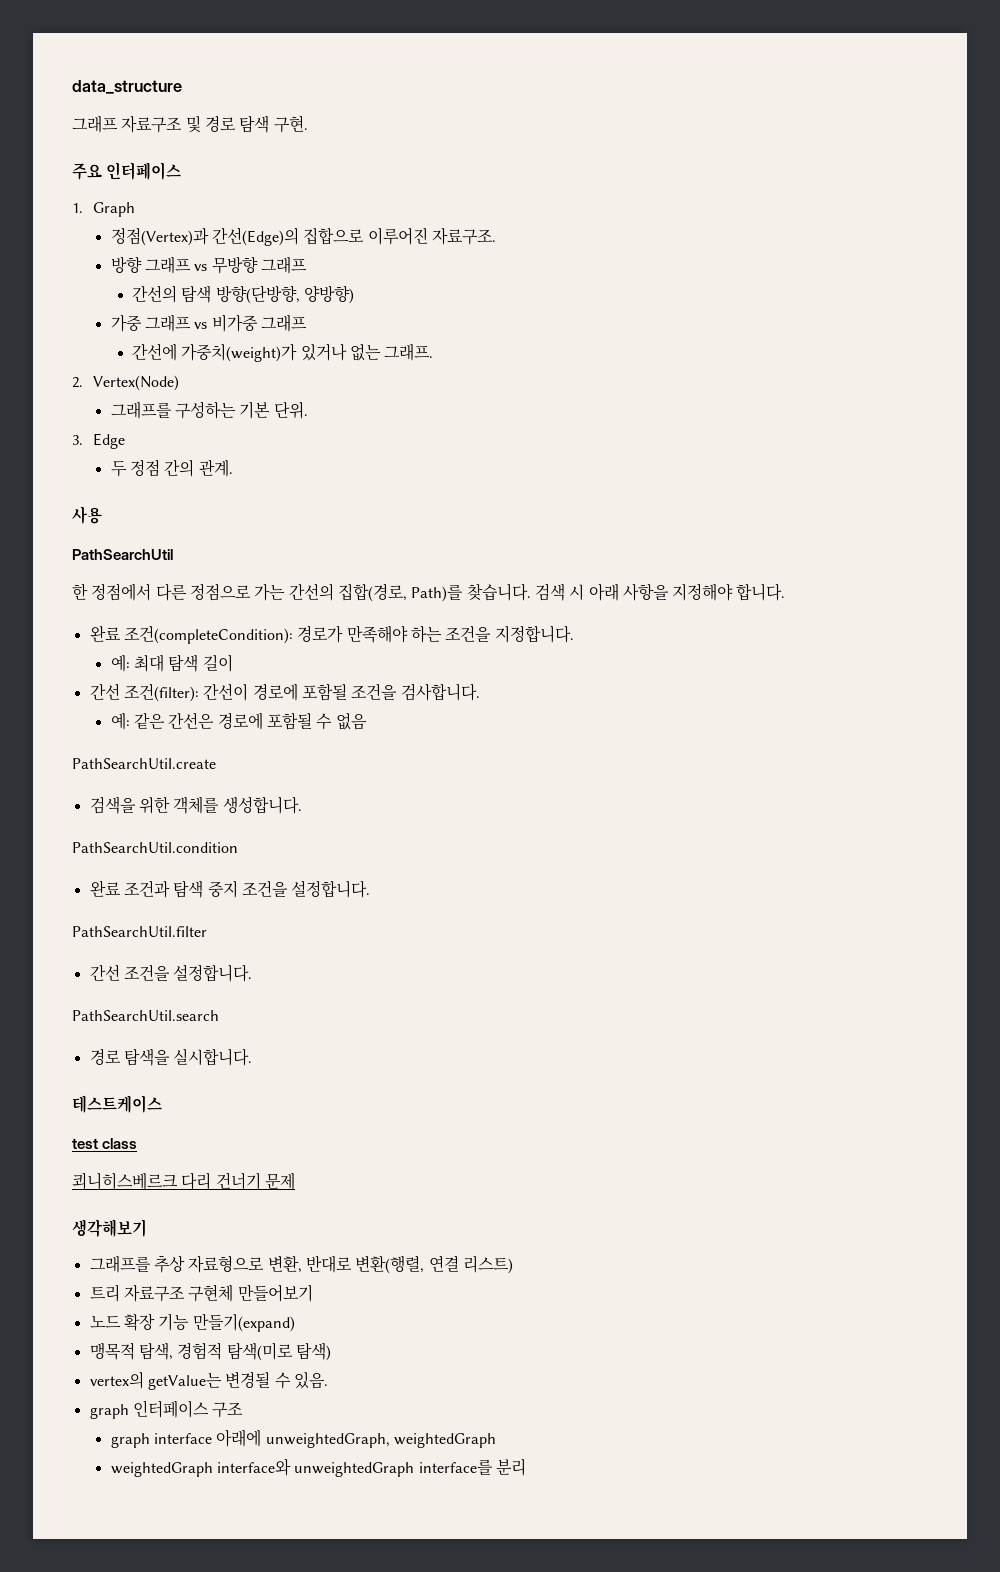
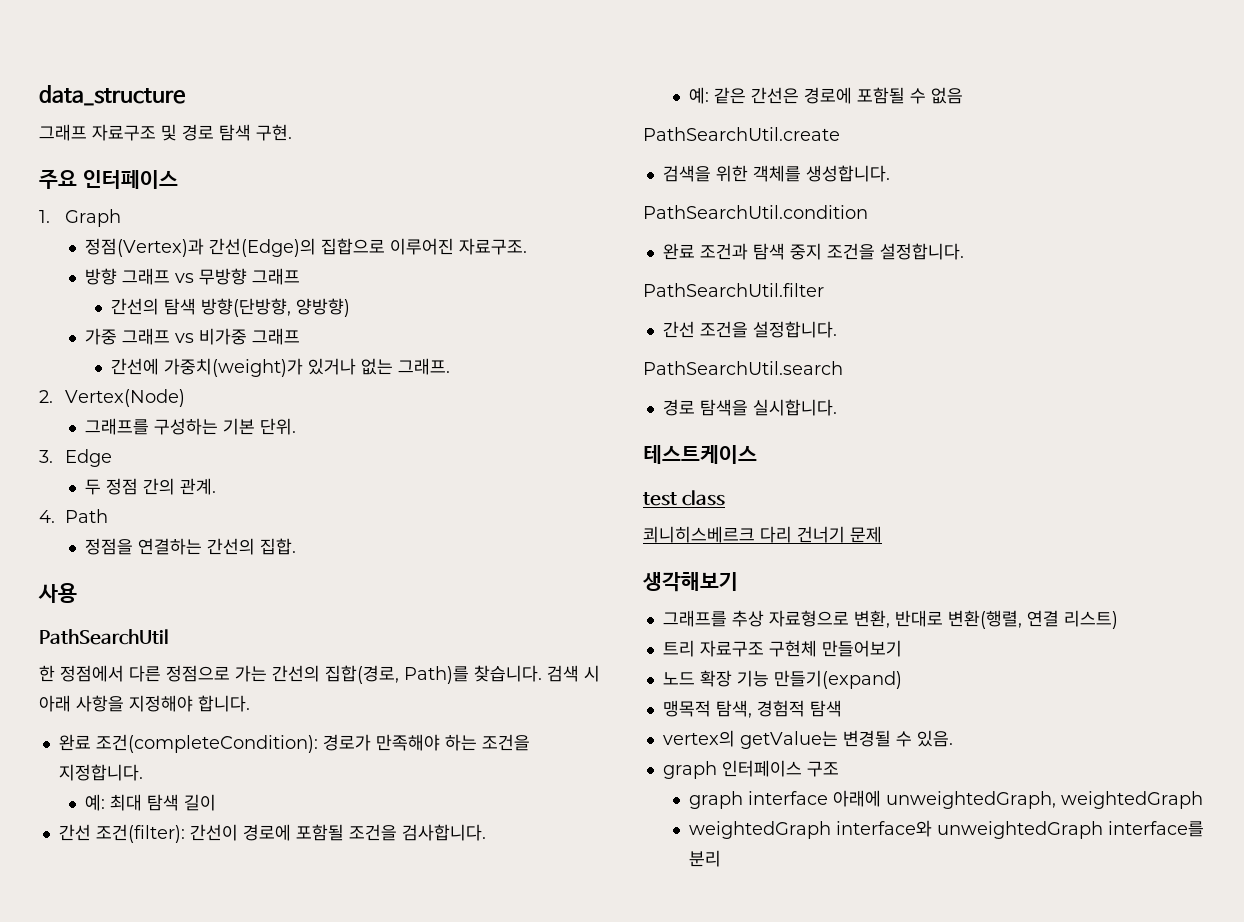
(233, 468) none -> [39,509,109,523] [84,538,296,555] // 4. Path // 정점을 연결하는 간선의 집합.
[226,1342,331,1361] 탐색(미로 탐색) -> [809,700,842,717] 탐색

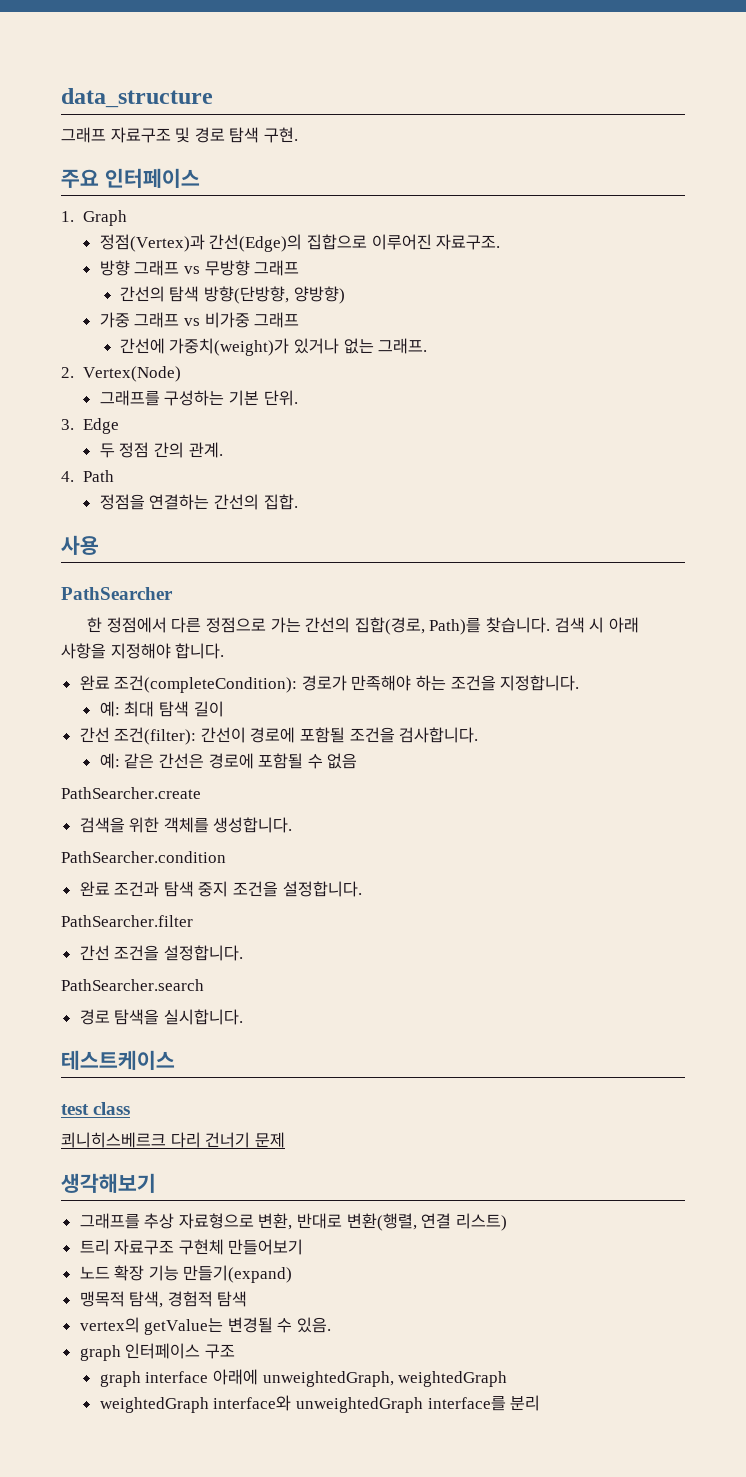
[39,629,169,645] PathSearchUtil -> [61,587,173,600] PathSearcher
[643,127,840,141] PathSearchUtil.create -> [61,787,201,799] PathSearcher.create
[643,205,868,219] PathSearchUtil.condition -> [61,851,226,863] PathSearcher.condition
[643,283,824,297] PathSearchUtil.filter -> [61,915,193,927] PathSearcher.filter
[643,361,843,375] PathSearchUtil.search -> [61,979,204,991] PathSearcher.search

